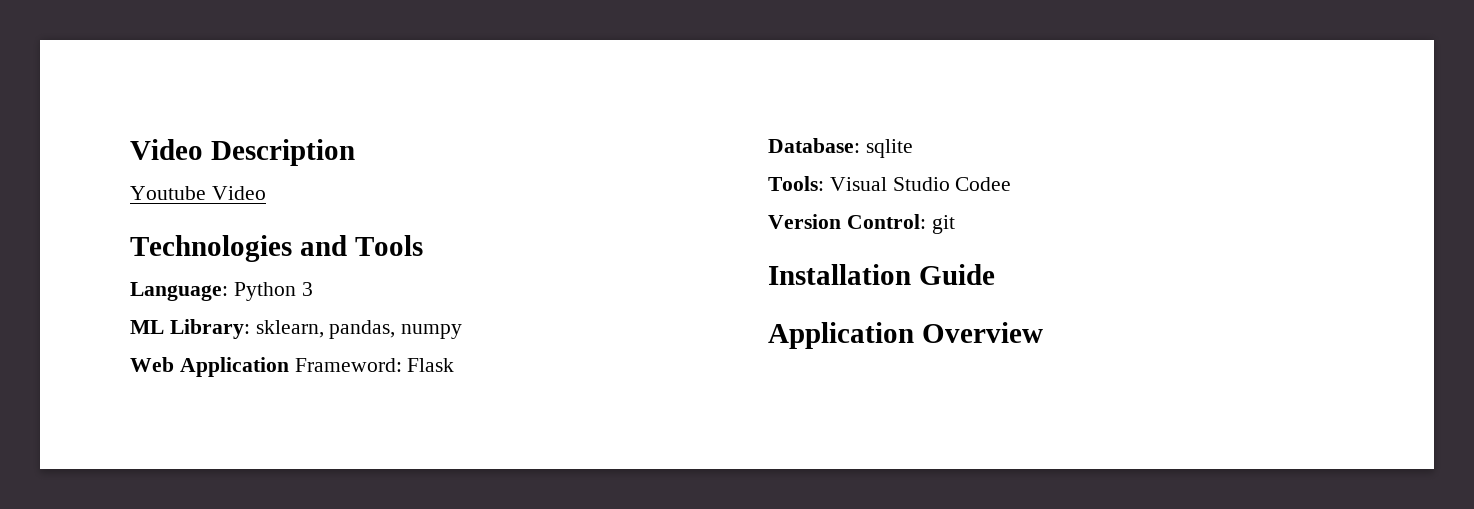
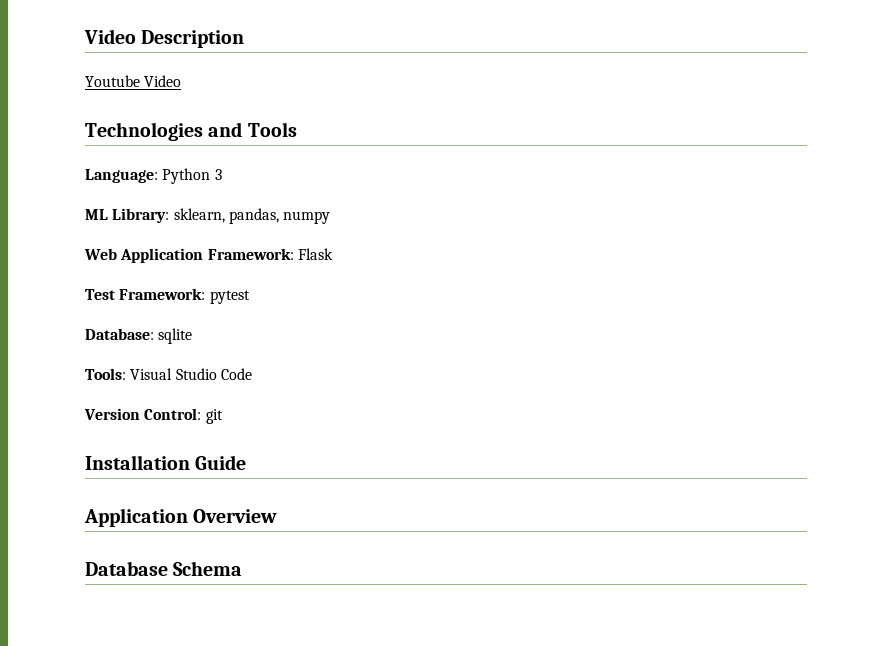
[294,358,402,372] Frameword: -> [207,248,294,260] Framework:
(455, 365) none -> [85,288,250,304] // Test Framework: pytest
[955,177,1012,191] Codee -> [220,368,252,380] Code
(1043, 332) none -> [85,561,243,576] // Database Schema

